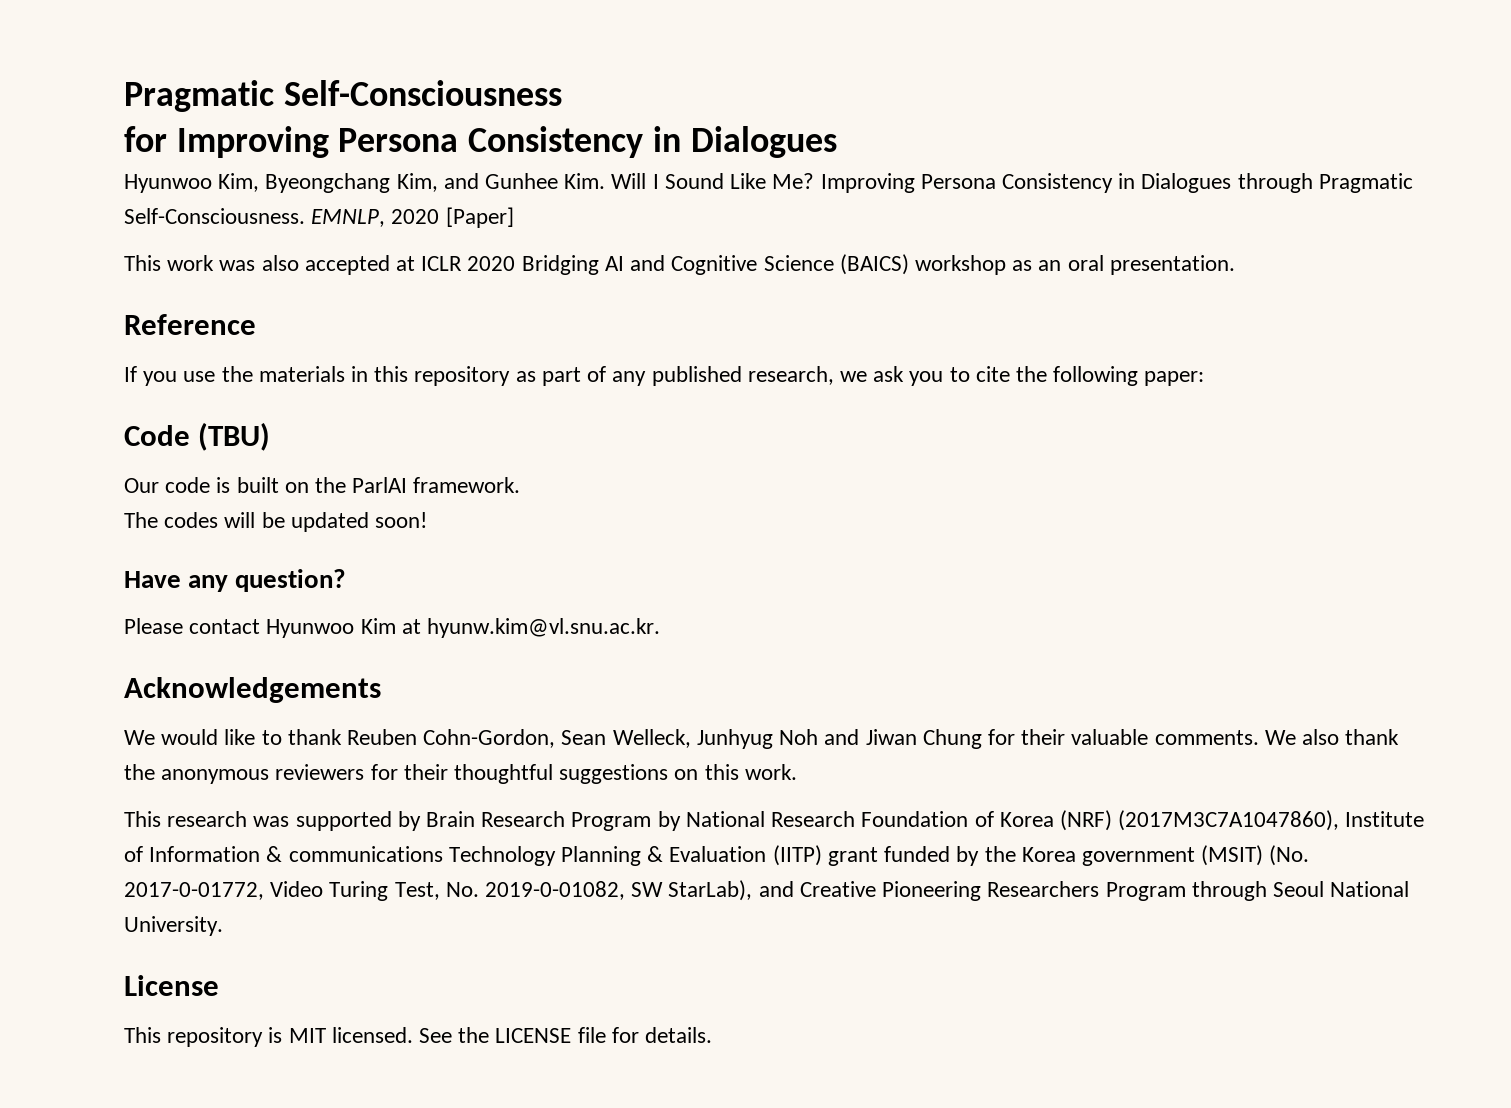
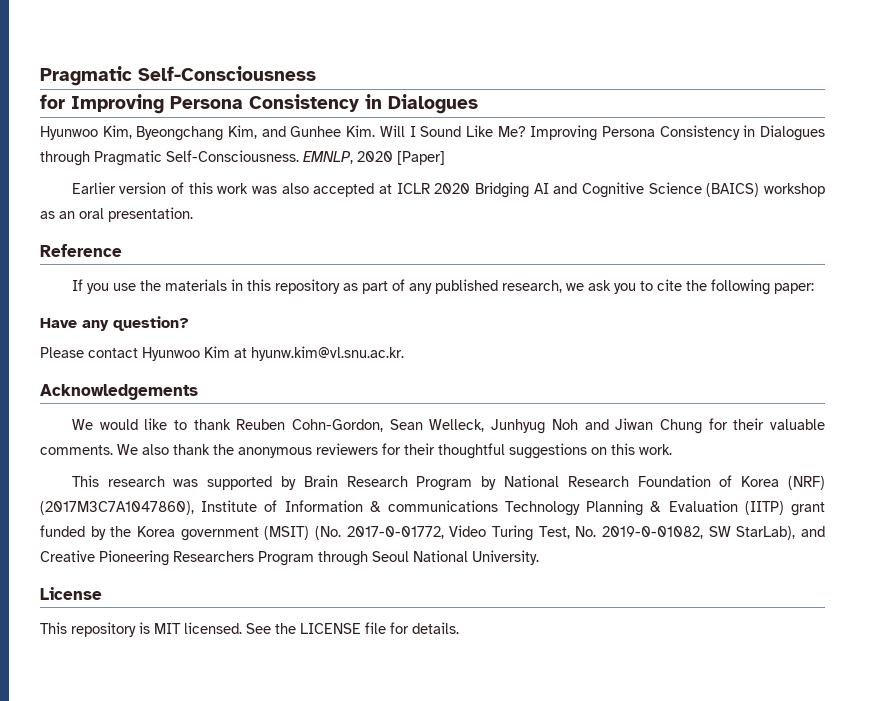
[124,255,161,271] This -> [71,182,213,194] Earlier version of this
[124,422,271,451] [124,477,521,493] [124,512,428,532] // Code (TBU) // Our code is built on the ParlAI framework. // The codes will be updated soon! -> (814, 288) none

